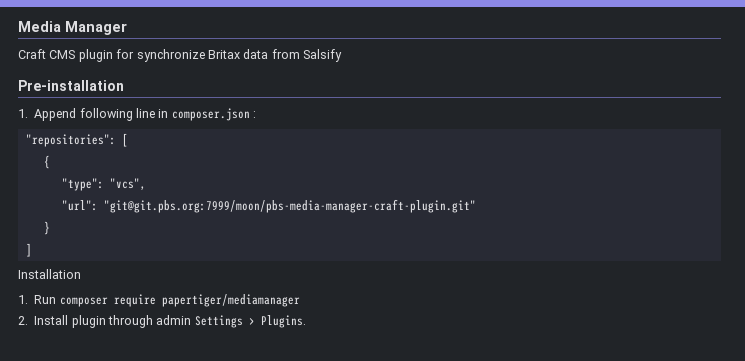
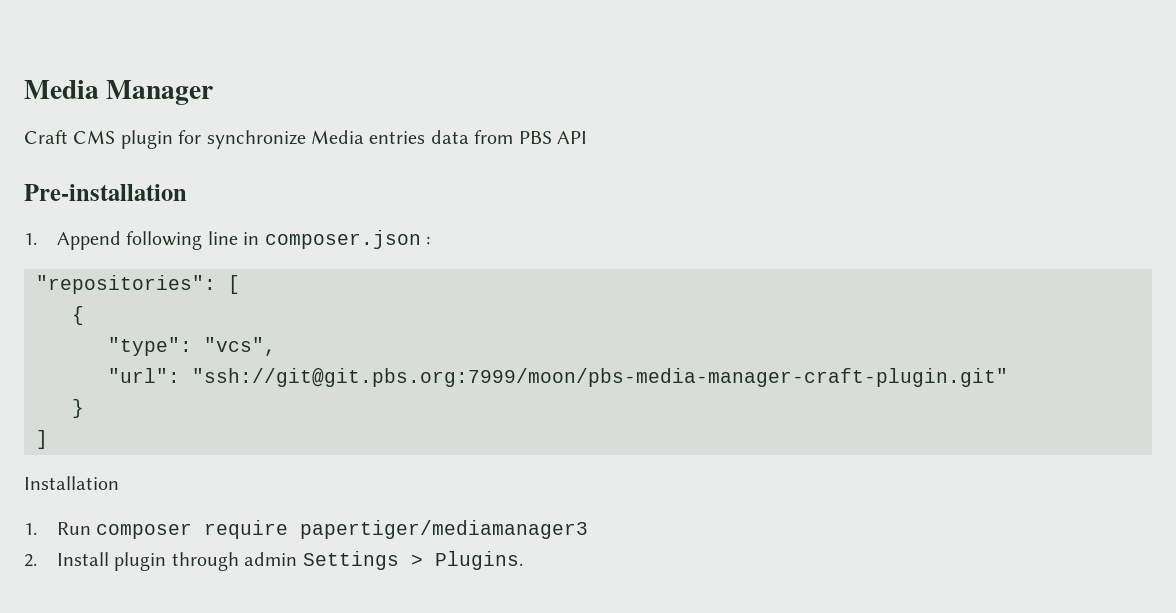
[207,49,342,62] Britax data from Salsify -> [311,130,587,144] Media entries data from PBS API
[103,199,476,213] "git@git.pbs.org:7999/moon/pbs-media-manager-craft-plugin.git" -> [192,368,1008,387] "ssh://git@git.pbs.org:7999/moon/pbs-media-manager-craft-plugin.git"
[161,294,300,307] papertiger/mediamanager -> [300,520,589,539] papertiger/mediamanager3

